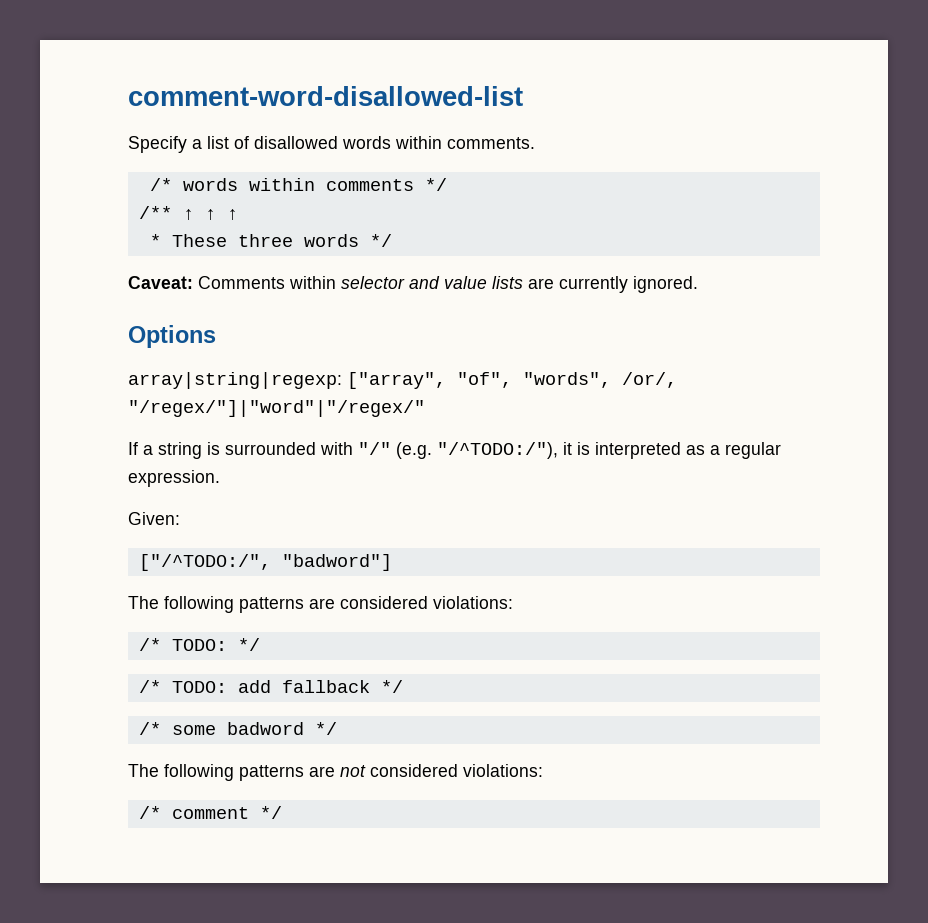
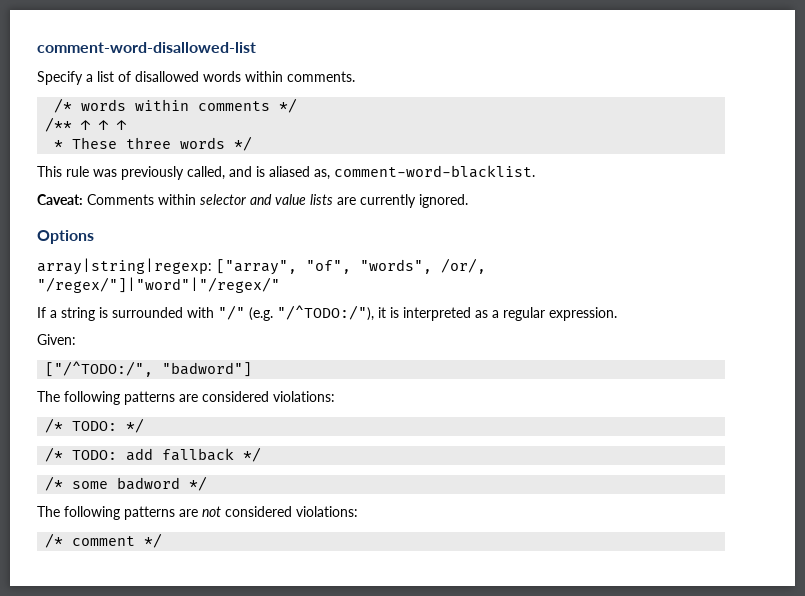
(392, 240) none -> [37,165,535,180] // This rule was previously called, and is aliased as, comment-word-blacklist.

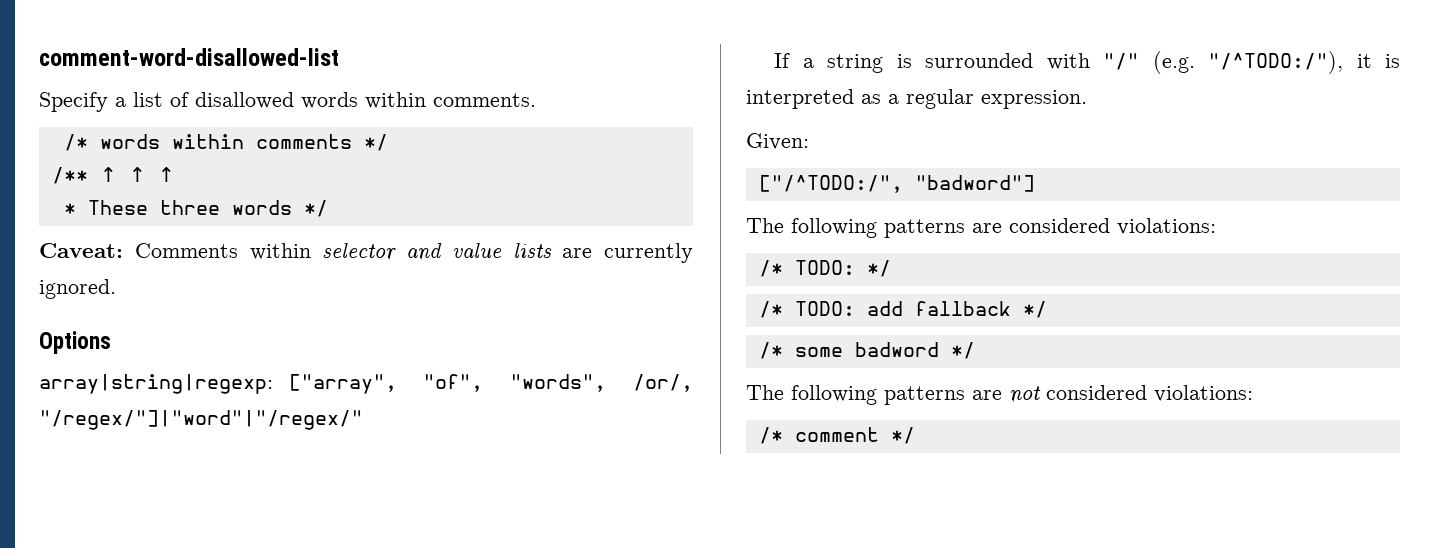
[37,165,535,180] // This rule was previously called, and is aliased as, comment-word-blacklist. -> (328, 208) none

